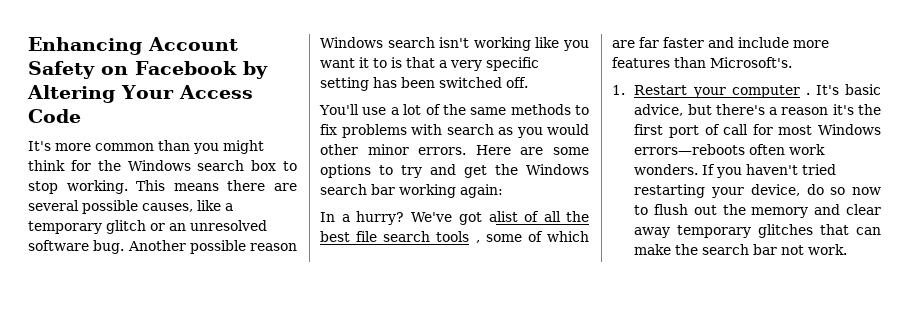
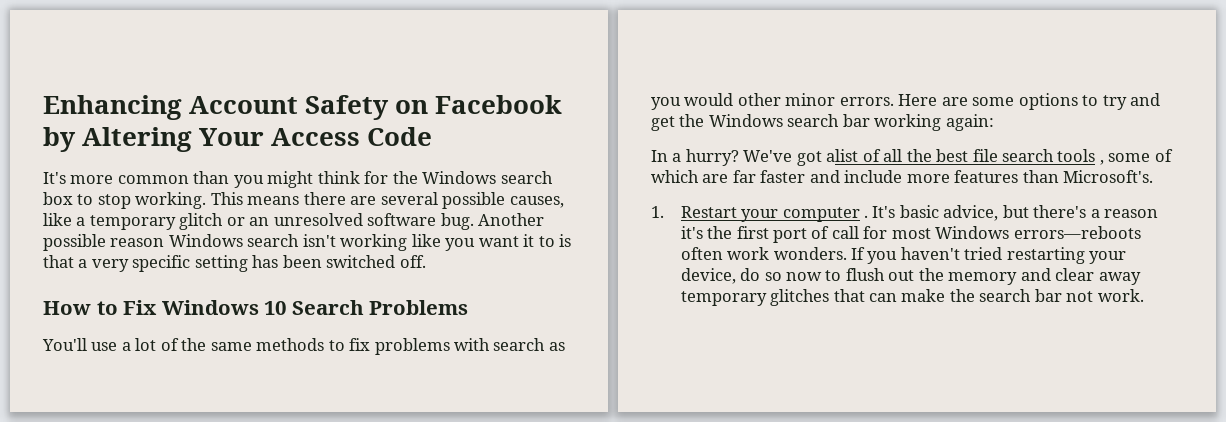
(528, 82) none -> [43,300,469,315] // How to Fix Windows 10 Search Problems

